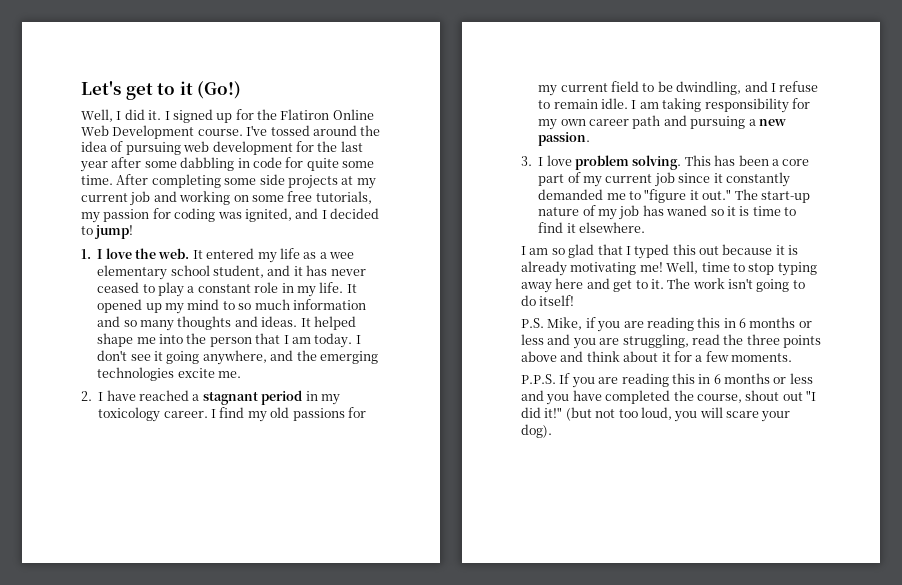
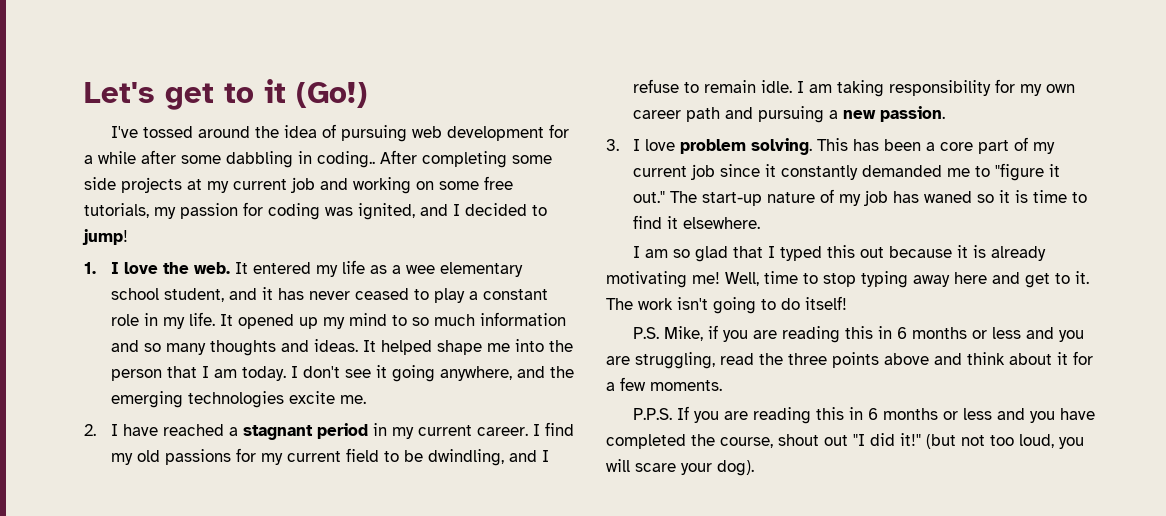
[81,109,374,123] [81,125,243,139] Well, I did it. I signed up for the Flatiron Online Web Development course. -> (367, 95) none
[317,141,363,152] [80,161,108,172] the last year -> [84,151,136,164] a while
[252,157,374,171] [81,175,113,185] code for quite some time. -> [317,151,375,168] coding..
[98,407,161,422] toxicology -> [418,425,473,436] current

